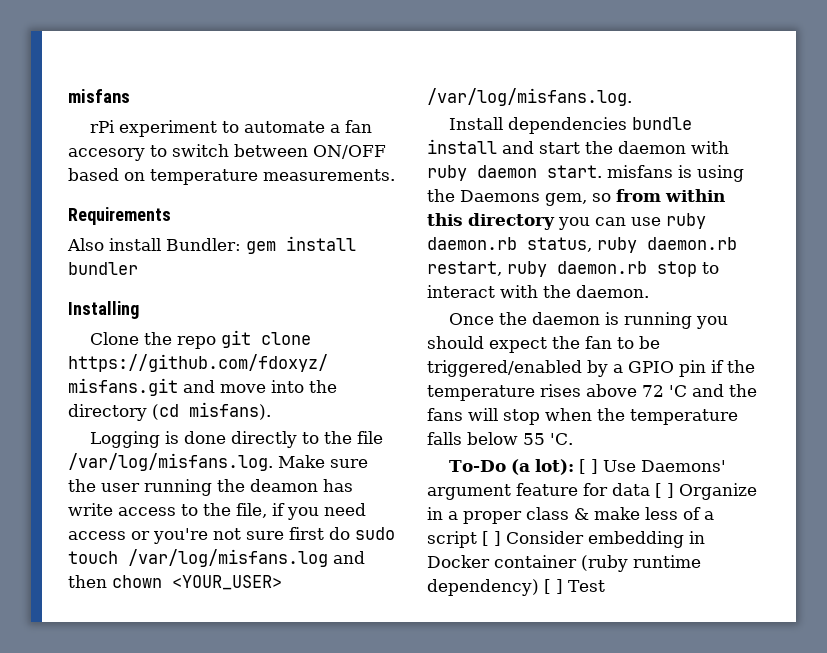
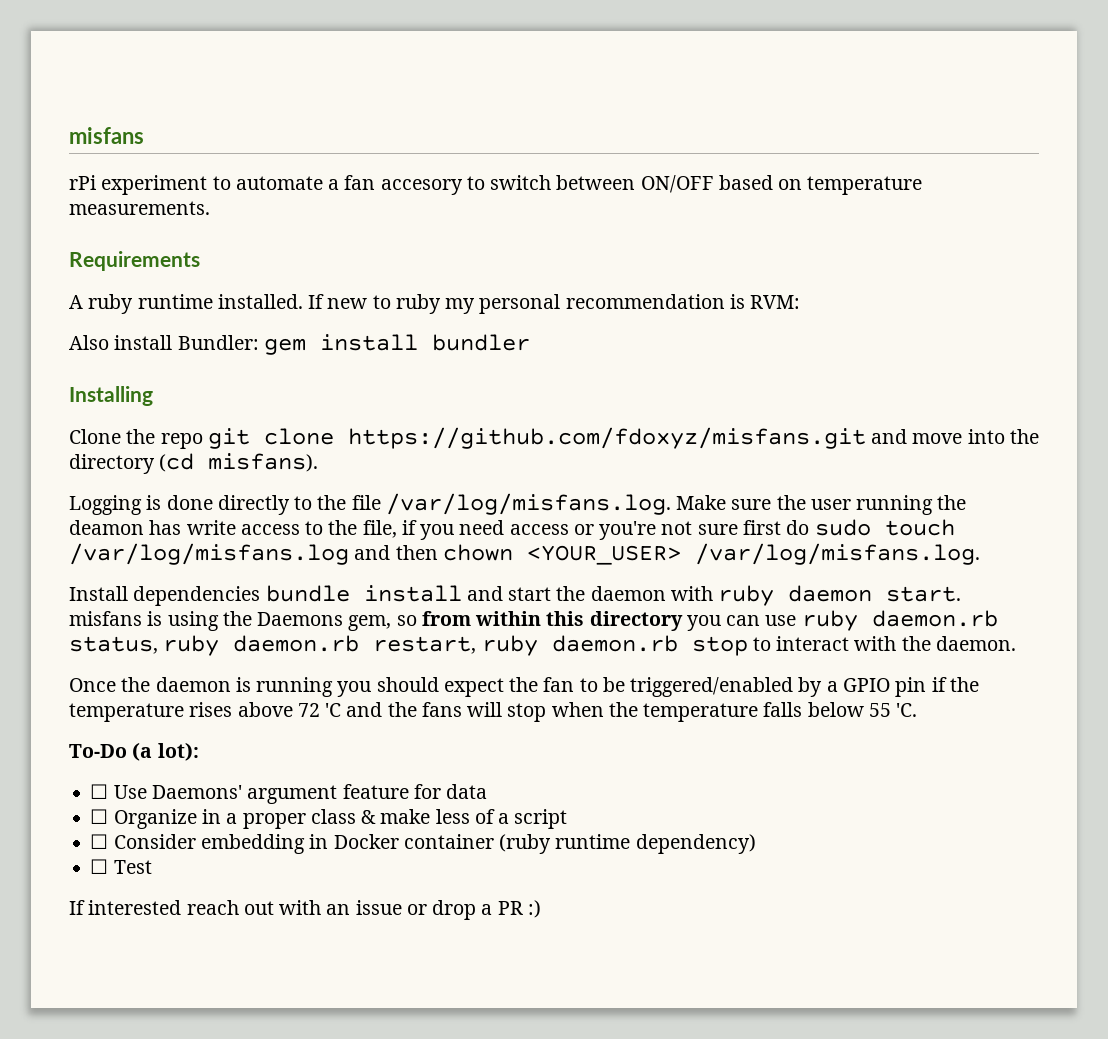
(171, 216) none -> [69,294,801,314] // A ruby runtime installed. If new to ruby my personal recommendation is RVM:
[578,459,598,474] [ ] -> [90,784,109,799] // ☐
[655,483,674,498] [ ] -> [90,809,109,824] // ☐
[482,531,501,546] [ ] -> [90,834,109,849] // ☐
[544,579,563,594] [ ] -> [90,859,109,874] // ☐
(605, 586) none -> [69,900,541,920] // If interested reach out with an issue or drop a PR :)

